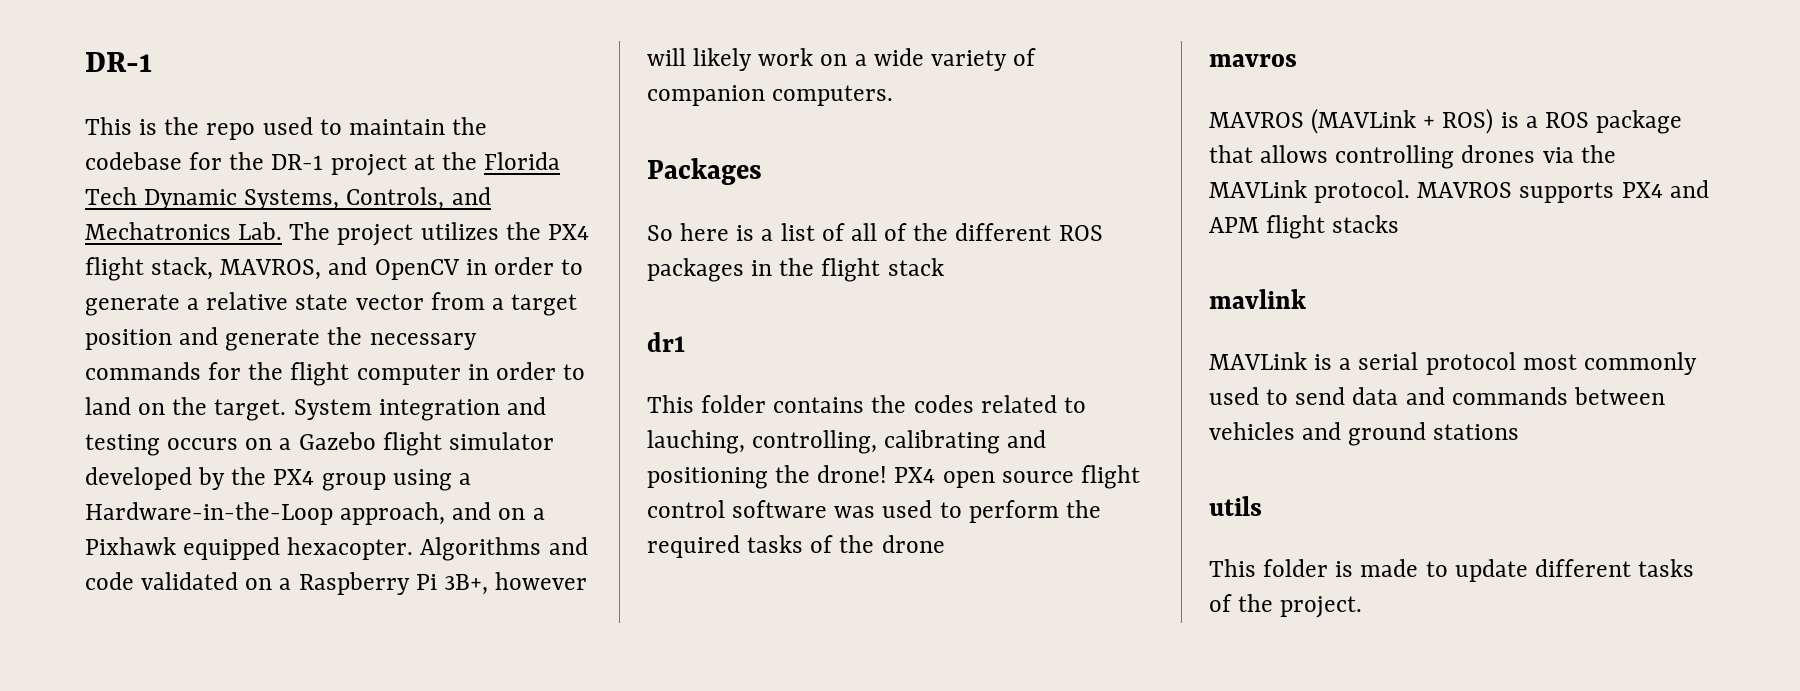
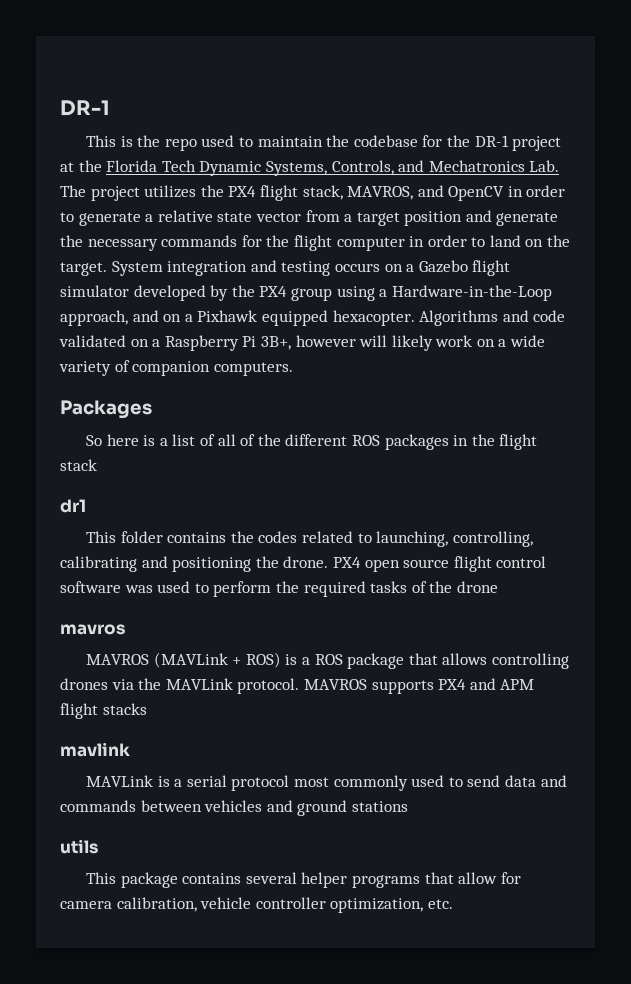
[647,430,745,454] lauching, -> [376,531,449,547] launching,
[817,465,888,483] drone! -> [283,556,329,568] drone.
[1263,559,1695,582] [1209,594,1363,618] folder is made to update different tasks of the project. -> [120,872,521,888] [60,897,453,913] package contains several helper programs that allow for camera calibration, vehicle controller optimization, etc.

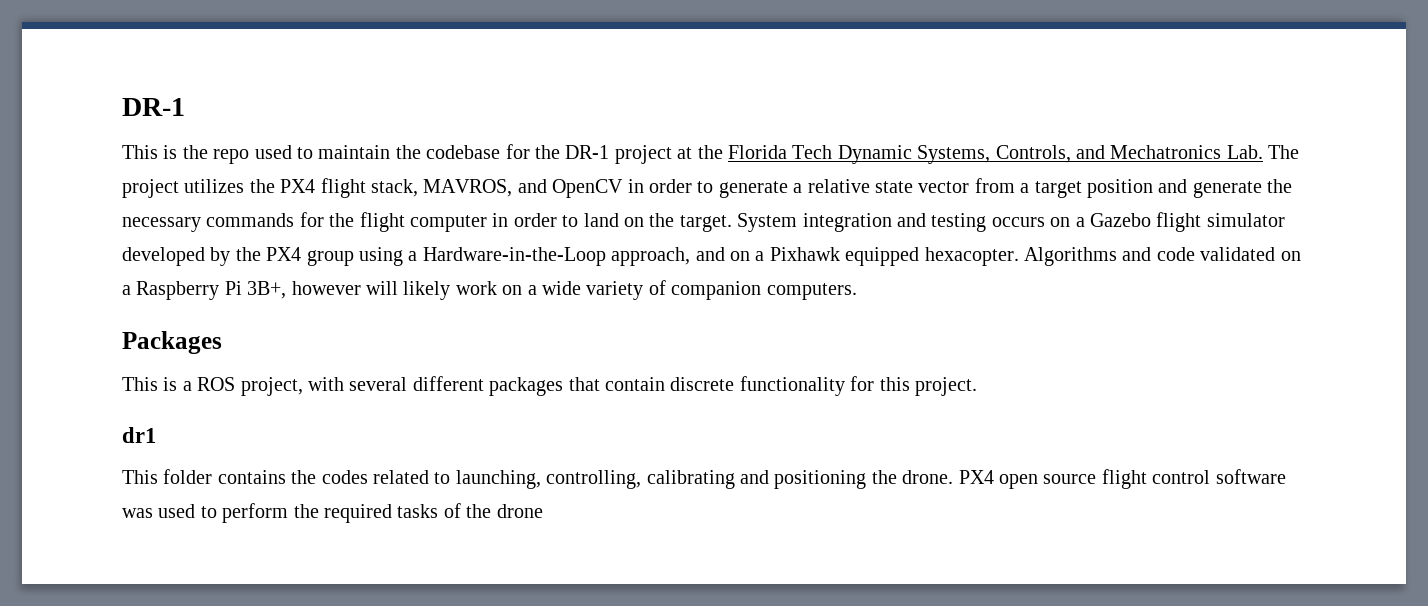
[86,434,538,450] [60,459,97,471] So here is a list of all of the different ROS packages in the flight stack -> [122,376,977,396] This is a ROS project, with several different packages that contain discrete functionality for this project.
[60,624,125,635] [86,652,569,669] [60,678,535,694] [60,703,147,719] [60,742,130,757] [86,775,567,791] [60,800,408,816] [60,839,98,854] [86,872,521,888] [60,897,453,913] // mavros // MAVROS (MAVLink + ROS) is a ROS package that allows controlling drones via the MAVLink protocol. MAVROS supports PX4 and APM flight stacks // mavlink // MAVLink is a serial protocol most commonly used to send data and commands between vehicles and ground stations // utils // This package contains several helper programs that allow for camera calibration, vehicle controller optimization, etc. -> (543, 511) none

